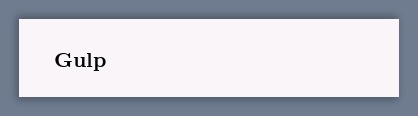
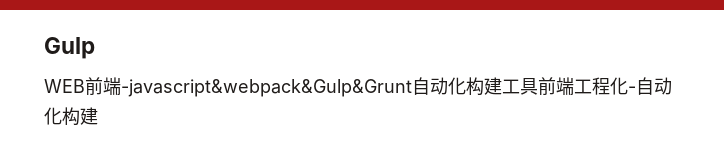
(106, 62) none -> [44,77,672,97] [44,107,98,126] // WEB前端-javascript&webpack&Gulp&Grunt自动化构建工具前端工程化-自动化构建

